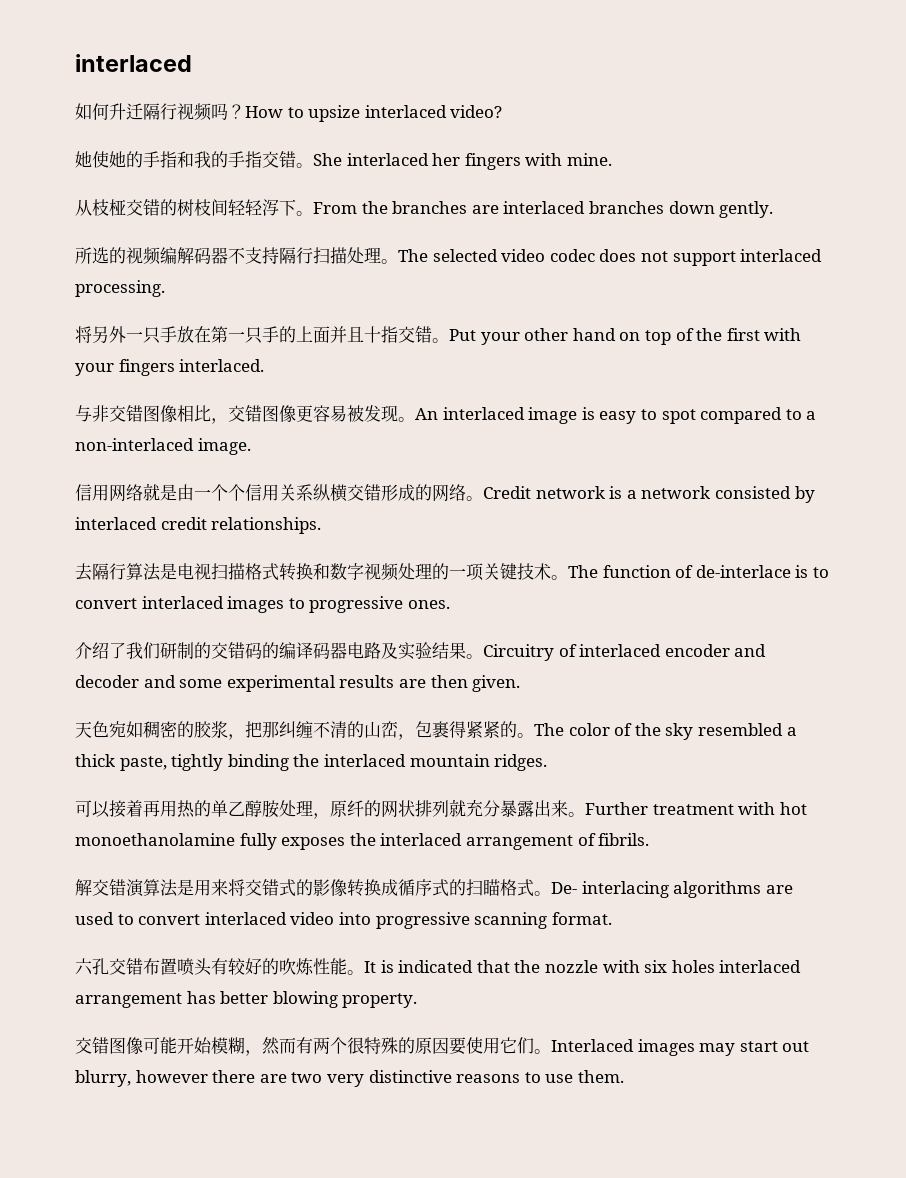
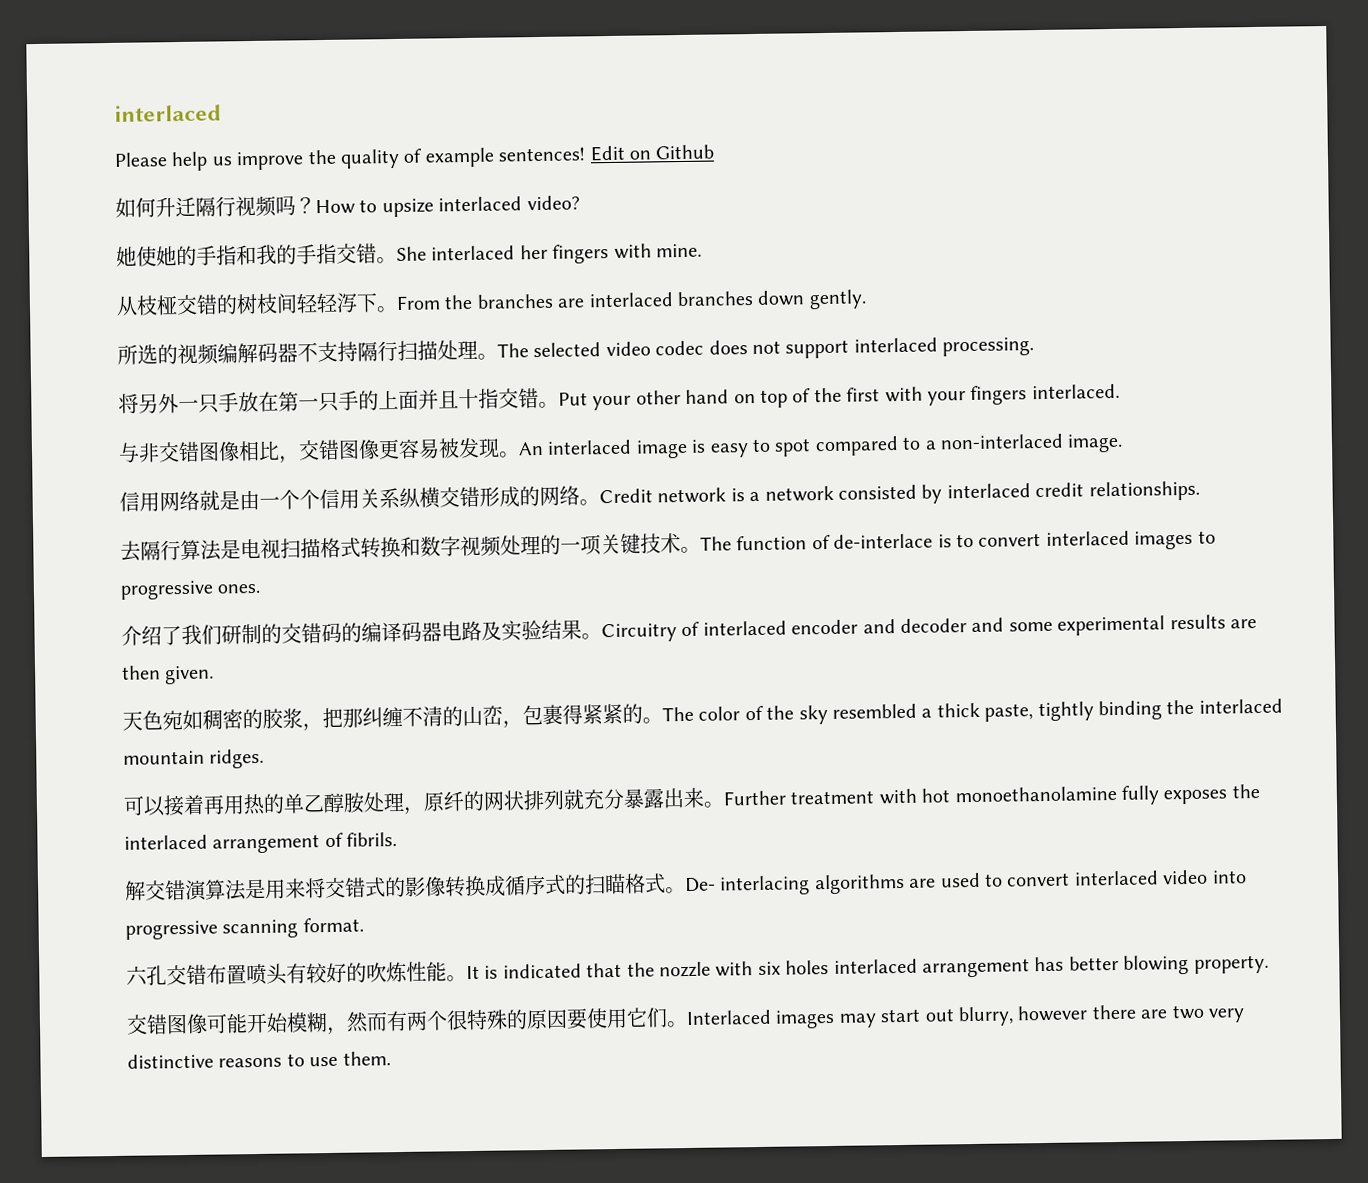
[75,54,192,72] interlaced -> [114,104,222,122] [114,144,715,172] interlaced // Please help us improve the quality of example sentences! Edit on Github

